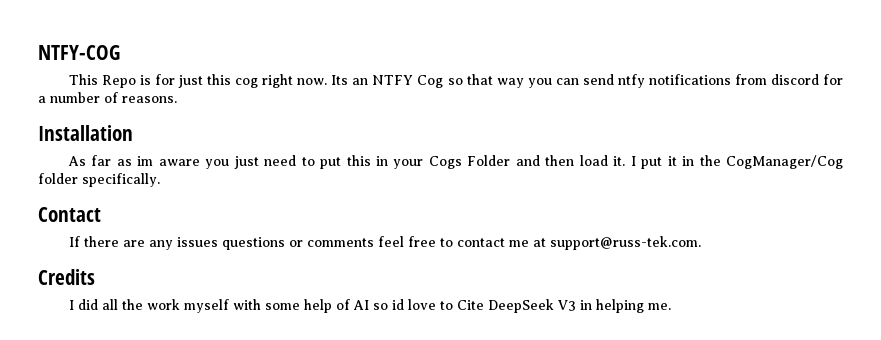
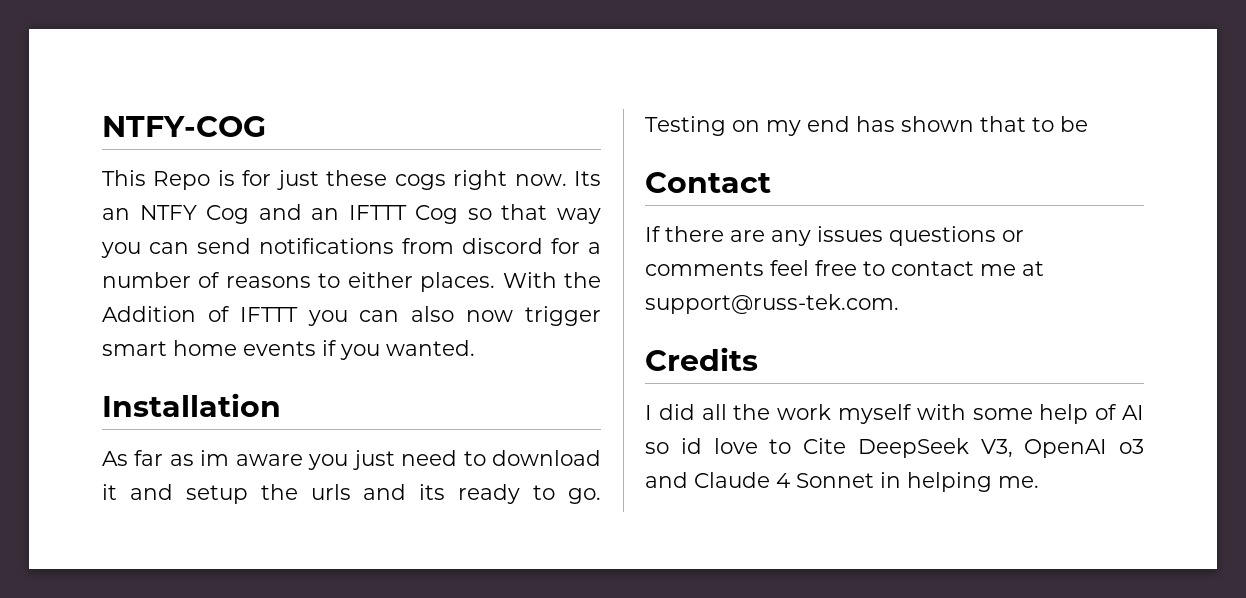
[207,74,259,88] this cog -> [326,170,446,190] these cogs
(444, 81) none -> [258,204,459,224] and an IFTTT Cog
[617,74,645,88] ntfy -> (251, 246) none
[122,96,177,103] reasons. -> [225,272,601,292] [102,306,601,326] [102,340,475,360] reasons to either places. With the Addition of IFTTT you can also now trigger smart home events if you wanted.
[320,155,844,169] [38,173,160,187] put this in your Cogs Folder and then load it. I put it in the CogManager/Cog folder specifically. -> [492,450,601,466] [102,484,602,504] [645,116,1088,136] download it and setup the urls and its ready to go. Testing on my end has shown that to be
[557,300,576,311] V3 -> [980,439,1144,458] [645,472,874,488] V3, OpenAI o3 and Claude 4 Sonnet

